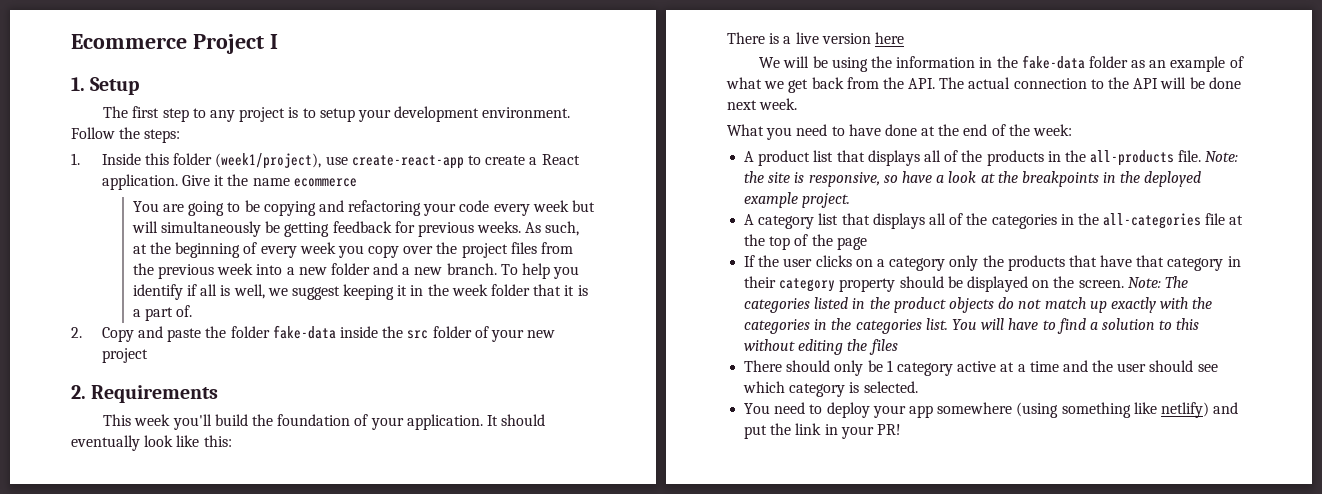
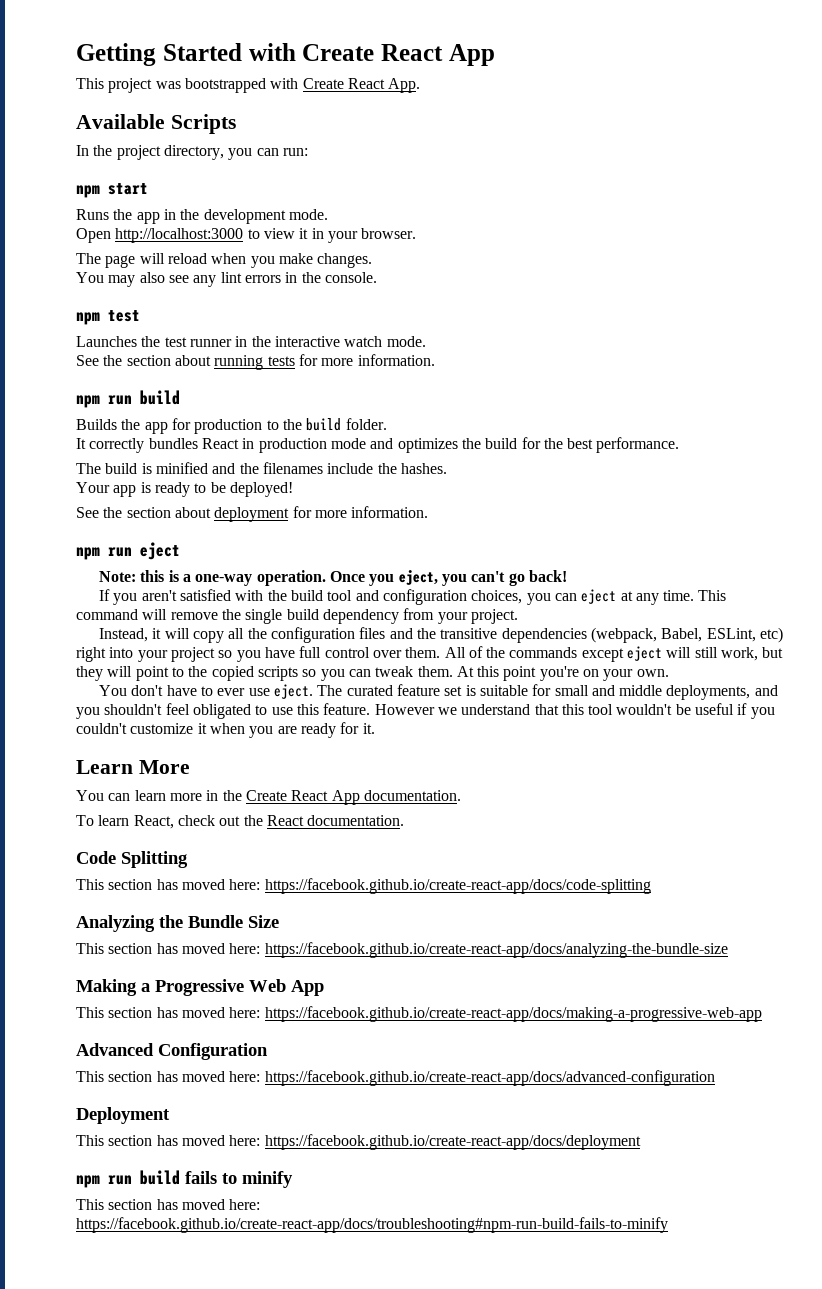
[71,34,278,54] [71,77,140,95] [103,106,571,122] [71,127,181,143] [71,153,580,169] [101,174,357,190] [132,200,596,216] [131,221,580,237] [132,242,574,258] [132,263,580,279] [132,284,588,300] [132,305,193,321] [71,325,556,342] [101,348,148,363] [71,385,219,403] [103,414,546,430] [71,435,232,451] [727,32,904,44] [759,55,1244,72] [726,77,1241,93] [727,98,798,110] [727,124,1073,140] [744,150,1239,166] [744,171,1202,187] [744,192,851,208] [744,213,1244,229] [744,234,867,250] [744,255,1241,271] [744,276,1188,292] [744,297,1213,313] [744,318,1200,334] [744,339,898,355] [744,360,1218,376] [743,381,918,397] [744,402,1239,418] [744,423,901,439] Ecommerce Project I // 1. Setup // The first step to any project is to setup your development environment. Follow the steps: // 1. Inside this folder (week1/project), use create-react-app to create a React application. Give it the name ecommerce // You are going to be copying and refactoring your code every week but will simultaneously be getting feedback for previous weeks. As such, at the beginning of every week you copy over the project files from the previous week into a new folder and a new branch. To help you identify if all is well, we suggest keeping it in the week folder that it is a part of. // 2. Copy and paste the folder fake-data inside the src folder of your new project // 2. Requirements // This week you'll build the foundation of your application. It should eventually look like this: // There is a live version here // We will be using the information in the fake-data folder as an example of what we get back from the API. The actual connection to the API will be done next week. // What you need to have done at the end of the week: // A product list that displays all of the products in the all-products file. Note: the site is responsive, so have a look at the breakpoints in the deployed example project. // A category list that displays all of the categories in the all-categories file at the top of the page // If the user clicks on a category only the products that have that category in their category property should be displayed on the screen. Note: The categories listed in the product objects do not match up exactly with the categories in the categories list. You will have to find a solution to this without editing the files // There should only be 1 category active at a time and the user should see which category is selected. // You need to deploy your app somewhere (using something like netlify) and put the link in your PR! -> [76,43,495,66] [76,78,421,93] [76,114,236,134] [76,145,308,160] [76,183,148,198] [76,209,328,224] [76,228,417,243] [76,253,373,268] [76,272,377,287] [76,310,140,325] [76,336,426,347] [76,354,435,370] [76,390,180,408] [76,418,387,434] [76,437,680,453] [76,462,447,474] [76,482,293,497] [76,506,429,522] [76,542,180,560] [99,570,567,586] [99,589,727,605] [76,608,518,624] [99,627,783,643] [76,646,784,662] [76,666,669,681] [99,684,778,700] [76,703,775,719] [76,722,375,738] [76,760,190,774] [76,790,461,805] [76,815,405,829] [76,851,188,868] [76,878,651,894] [76,915,279,932] [76,942,728,958] [76,979,324,996] [76,1006,762,1022] [76,1043,268,1060] [76,1070,715,1086] [76,1107,170,1124] [76,1134,641,1150] [76,1170,293,1188] [76,1199,261,1210] [76,1217,668,1233] Getting Started with Create React App // This project was bootstrapped with Create React App. // Available Scripts // In the project directory, you can run: // npm start // Runs the app in the development mode. // Open http://localhost:3000 to view it in your browser. // The page will reload when you make changes. // You may also see any lint errors in the console. // npm test // Launches the test runner in the interactive watch mode. // See the section about running tests for more information. // npm run build // Builds the app for production to the build folder. // It correctly bundles React in production mode and optimizes the build for the best performance. // The build is minified and the filenames include the hashes. // Your app is ready to be deployed! // See the section about deployment for more information. // npm run eject // Note: this is a one-way operation. Once you eject, you can't go back! // If you aren't satisfied with the build tool and configuration choices, you can eject at any time. This command will remove the single build dependency from your project. // Instead, it will copy all the configuration files and the transitive dependencies (webpack, Babel, ESLint, etc) right into your project so you have full control over them. All of the commands except eject will still work, but they will point to the copied scripts so you can tweak them. At this point you're on your own. // You don't have to ever use eject. The curated feature set is suitable for small and middle deployments, and you shouldn't feel obligated to use this feature. However we understand that this tool wouldn't be useful if you couldn't customize it when you are ready for it. // Learn More // You can learn more in the Create React App documentation. // To learn React, check out the React documentation. // Code Splitting // This section has moved here: https://facebook.github.io/create-react-app/docs/code-splitting // Analyzing the Bundle Size // This section has moved here: https://facebook.github.io/create-react-app/docs/analyzing-the-bundle-size // Making a Progressive Web App // This section has moved here: https://facebook.github.io/create-react-app/docs/making-a-progressive-web-app // Advanced Configuration // This section has moved here: https://facebook.github.io/create-react-app/docs/advanced-configuration // Deployment // This section has moved here: https://facebook.github.io/create-react-app/docs/deployment // npm run build fails to minify // This section has moved here: https://facebook.github.io/create-react-app/docs/troubleshooting#npm-run-build-fails-to-minify

